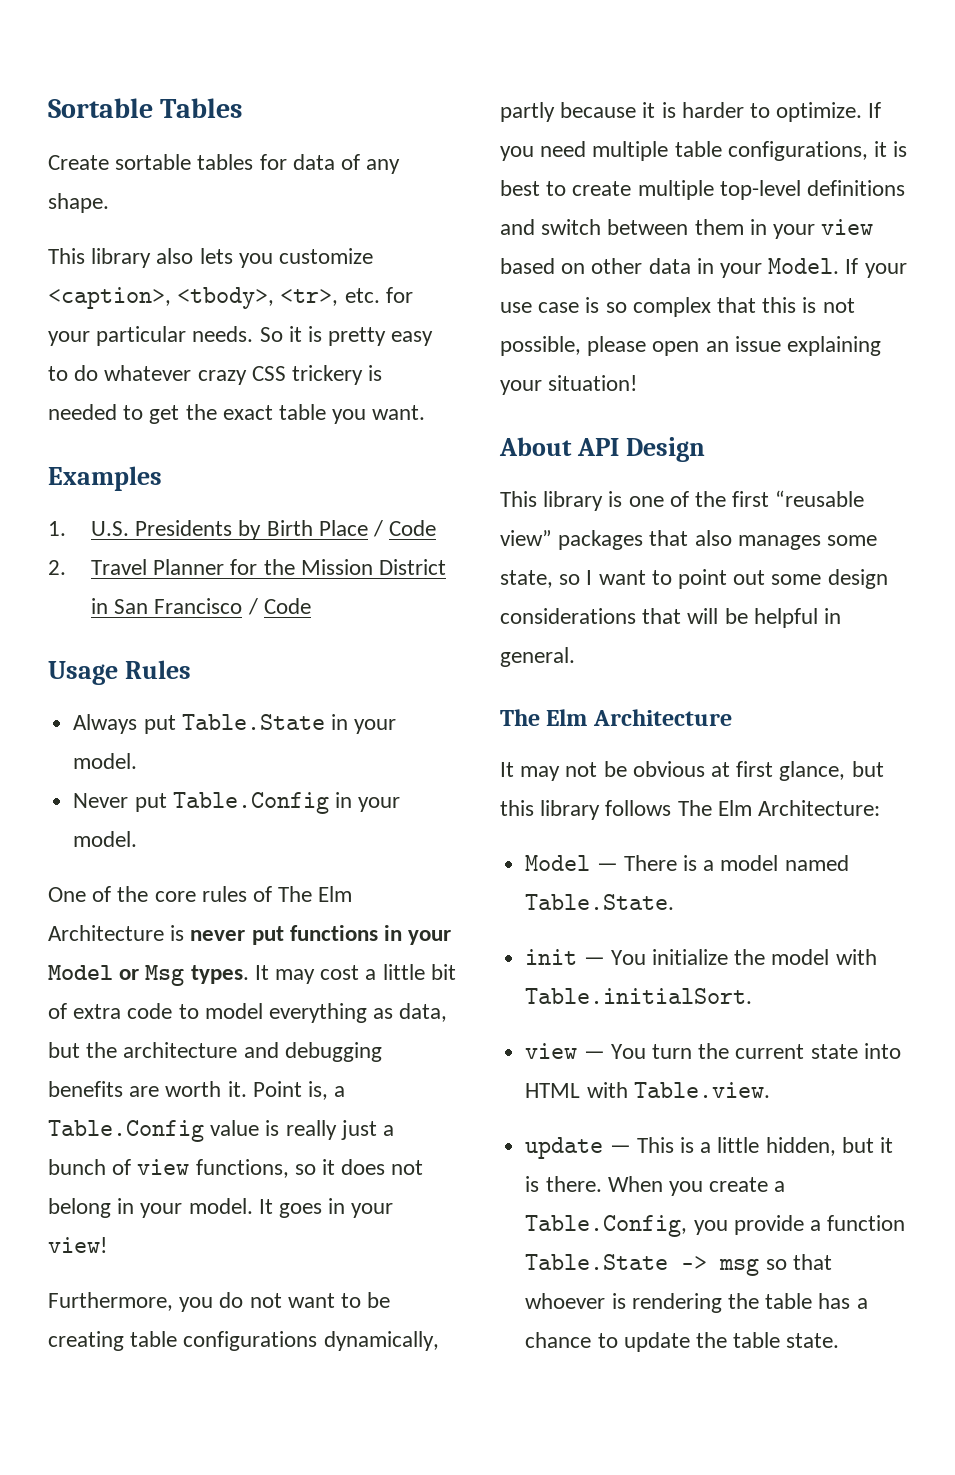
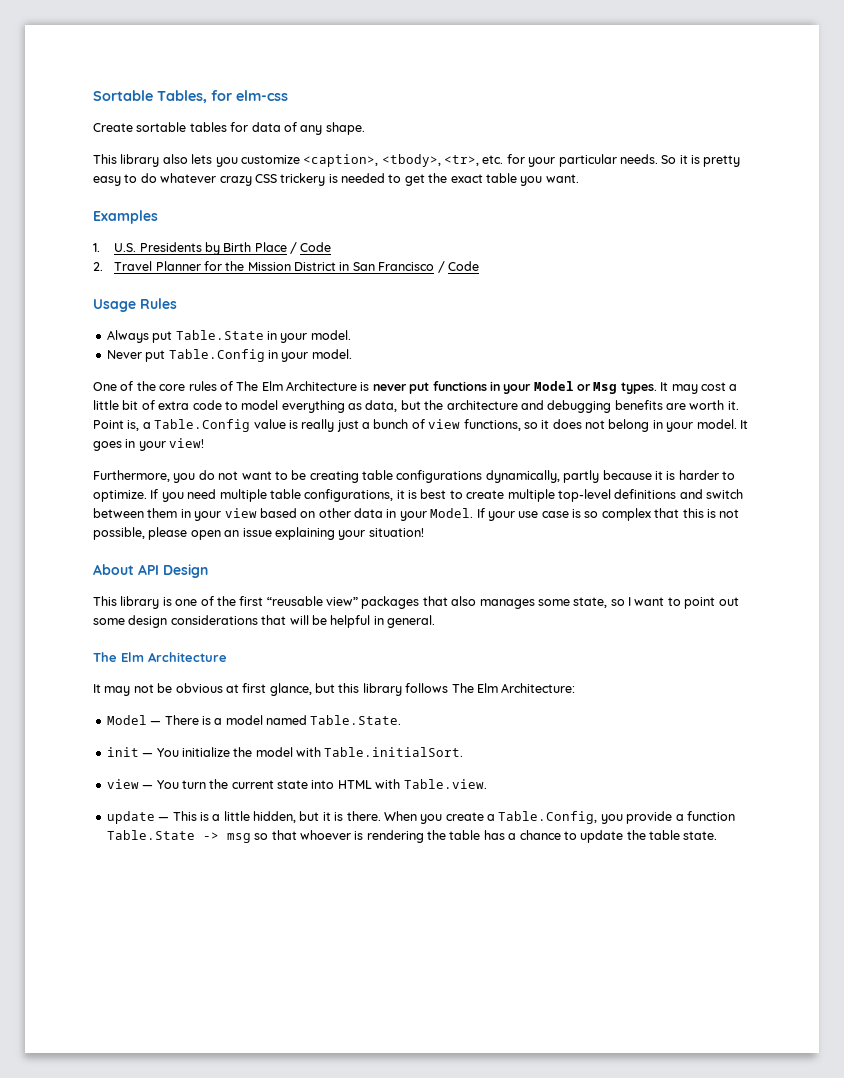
[160,98,243,118] Tables -> [157,90,288,103] Tables, for elm-css

